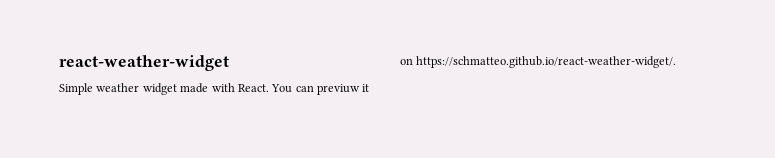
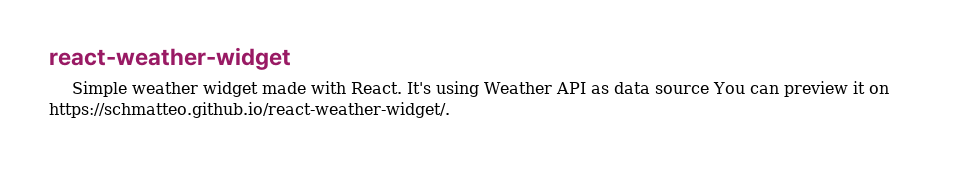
(269, 88) none -> [406,81,709,97] It's using Weather API as data source
[317,84,360,95] previuw -> [783,81,848,97] preview

